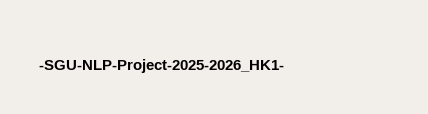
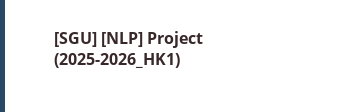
[39,59,284,73] -SGU-NLP-Project-2025-2026_HK1- -> [54,31,204,48] [54,53,180,68] [SGU] [NLP] Project (2025-2026_HK1)

